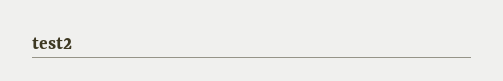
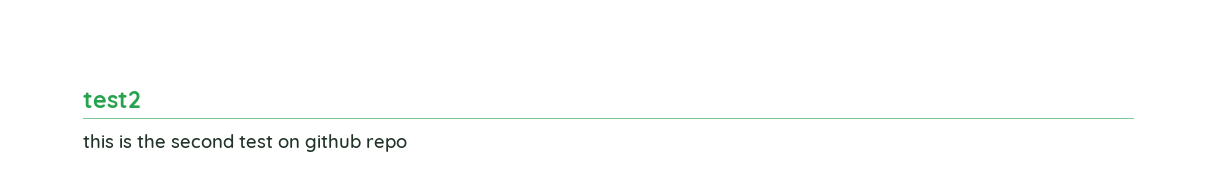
(72, 43) none -> [83,134,407,152] // this is the second test on github repo

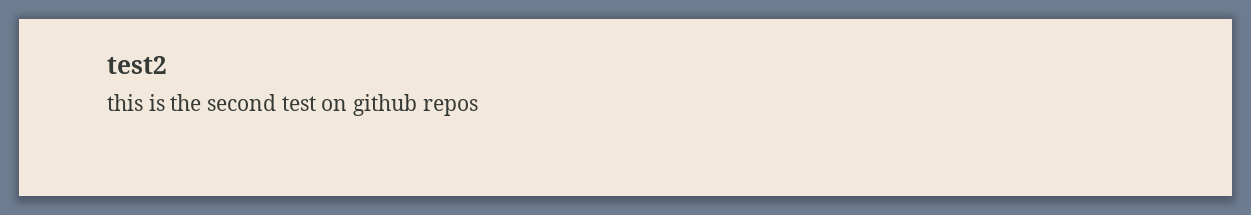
[366,138,407,152] repo -> [422,99,478,116] repos

